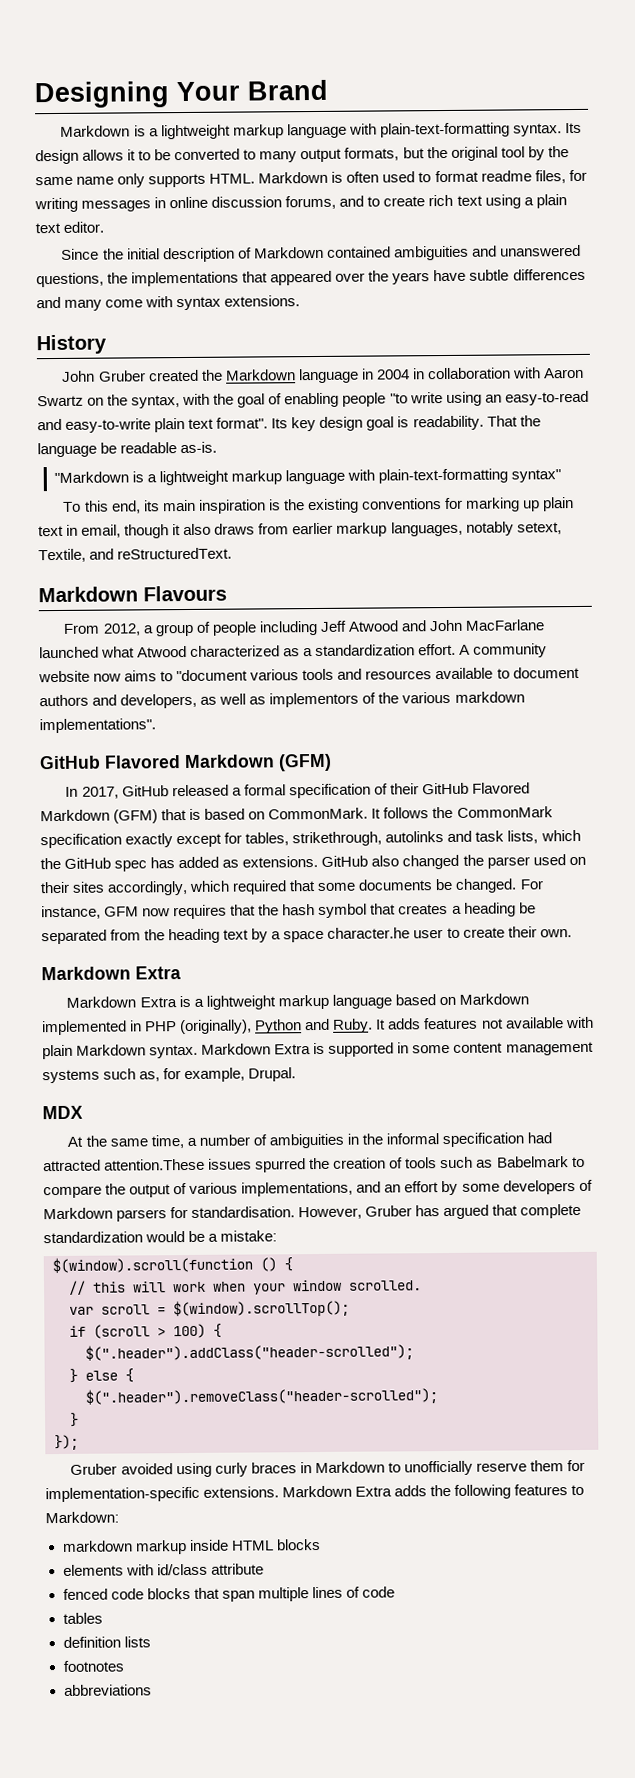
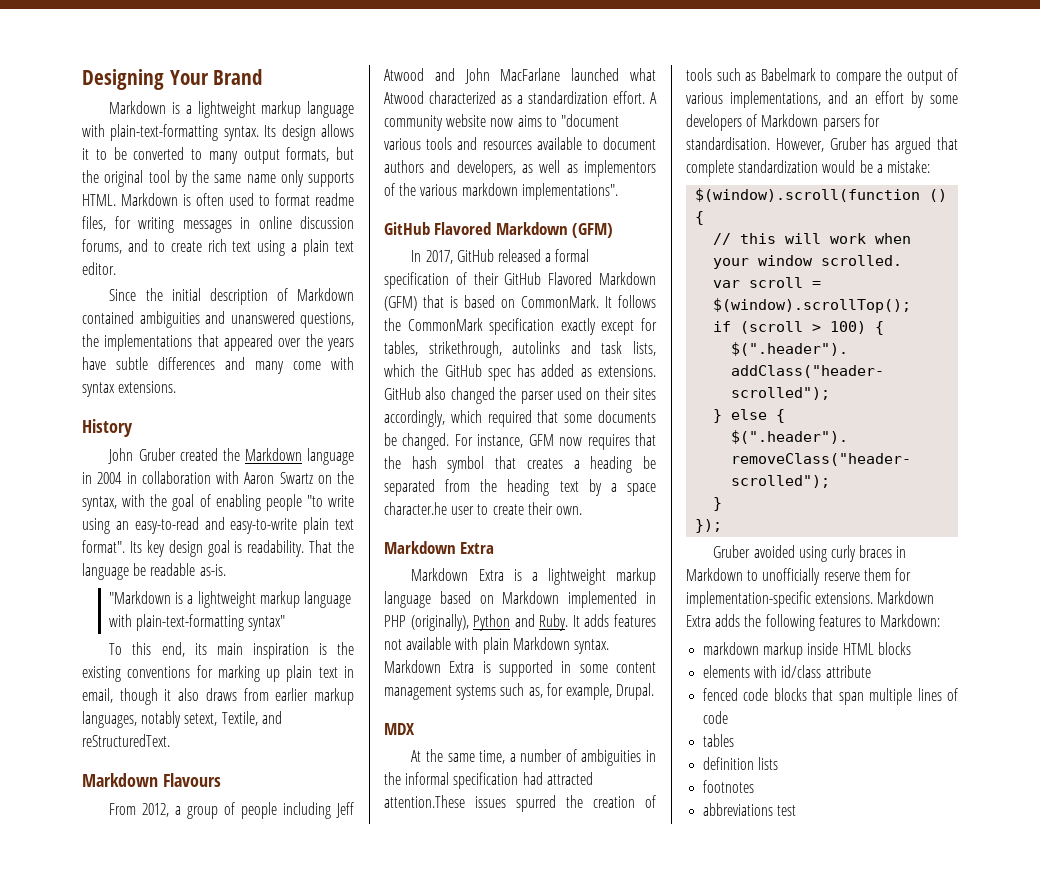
(152, 1690) none -> [777,805,797,816] test

